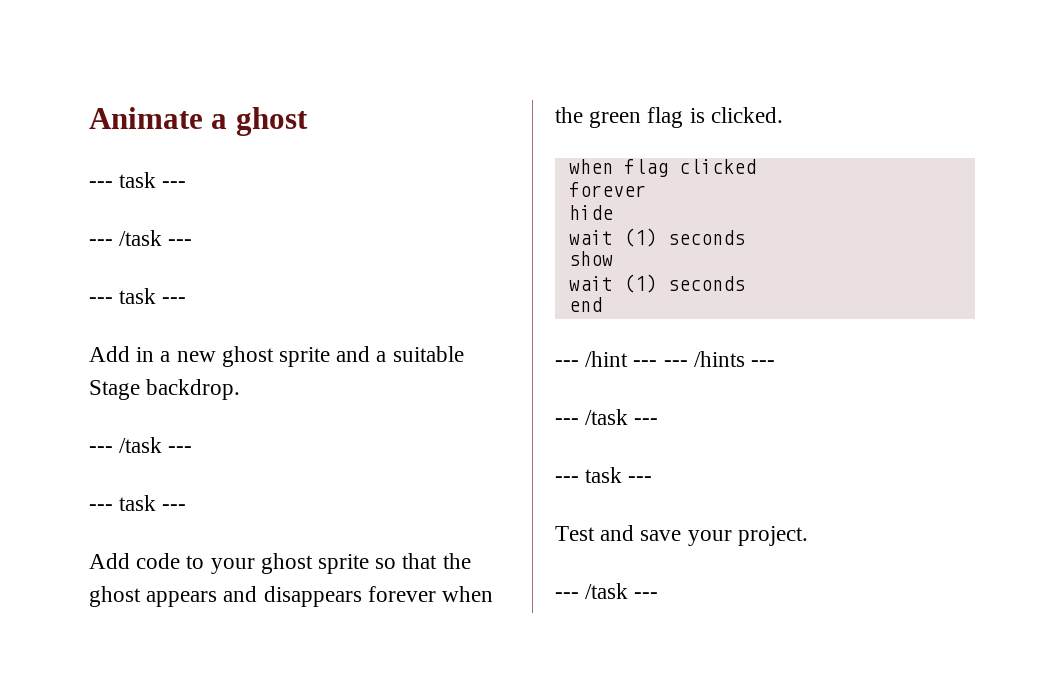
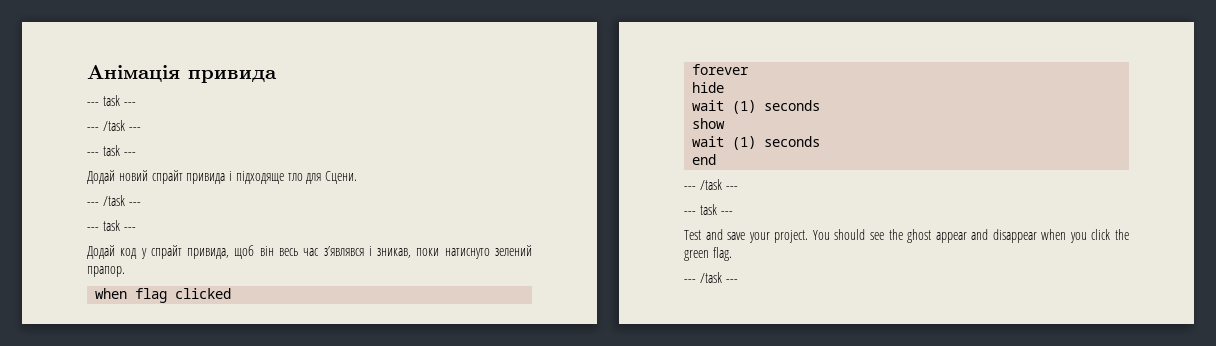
[89,107,308,136] Animate a ghost -> [87,65,277,83] Анімація привида
[89,346,464,367] [89,379,241,400] [89,437,193,453] [89,495,187,511] [89,553,471,574] [89,586,494,607] [555,107,783,128] Add in a new ghost sprite and a suitable Stage backdrop. // --- /task --- // --- task --- // Add code to your ghost sprite so that the ghost appears and disappears forever when the green flag is clicked. -> [87,170,358,184] [87,195,141,206] [87,220,136,231] [87,245,532,259] [87,266,125,277] Додай новий спрайт привида і підходяще тло для Сцени. // --- /task --- // --- task --- // Додай код у спрайт привида, щоб він весь час з’являвся і зникав, поки натиснуто зелений прапор.
[555,351,776,367] // --- /hint --- --- /hints --- -> (717, 159) none
(808, 536) none -> [812,229,1129,243] [684,247,732,261] You should see the ghost appear and disappear when you click the green flag.

